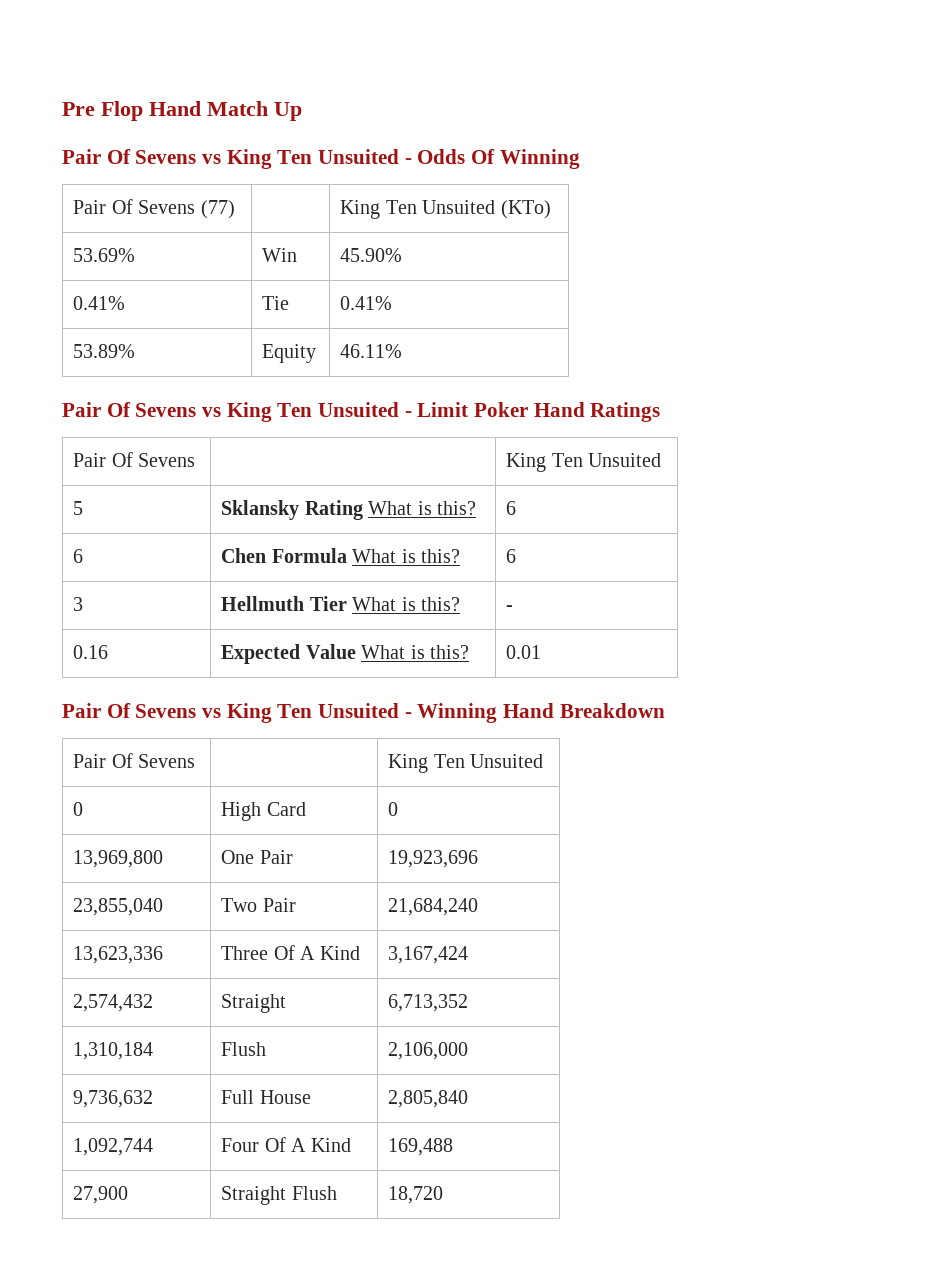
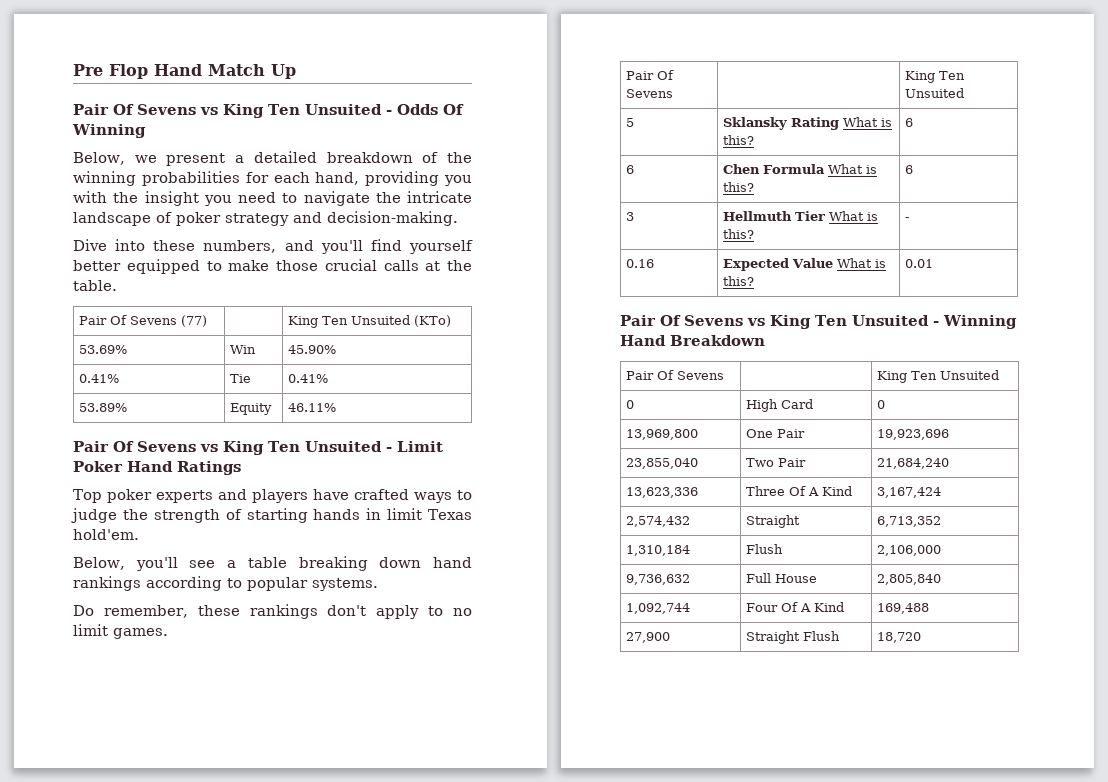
(580, 159) none -> [73,151,472,166] [73,171,472,186] [73,191,472,206] [73,211,458,226] [73,239,473,254] [73,259,472,274] [73,280,117,291] // Below, we present a detailed breakdown of the winning probabilities for each hand, providing you with the insight you need to navigate the intricate landscape of poker strategy and decision-making. // Dive into these numbers, and you'll find yourself better equipped to make those crucial calls at the table.
(661, 412) none -> [73,489,472,503] [71,508,473,523] [73,529,139,540] [73,556,472,571] [73,576,378,591] [73,604,472,619] [73,624,168,639] // Top poker experts and players have crafted ways to judge the strength of starting hands in limit Texas hold'em. // Below, you'll see a table breaking down hand rankings according to popular systems. // Do remember, these rankings don't apply to no limit games.

